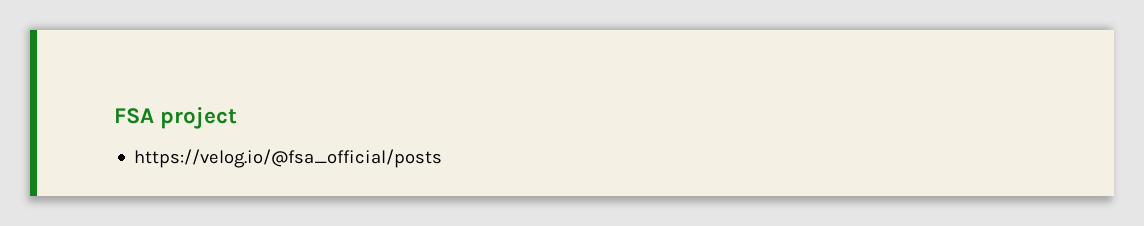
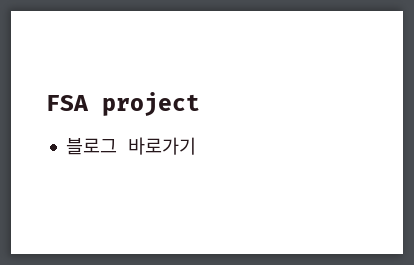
[134,149,443,168] https://velog.io/@fsa_official/posts -> [66,137,197,155] 블로그 바로가기

